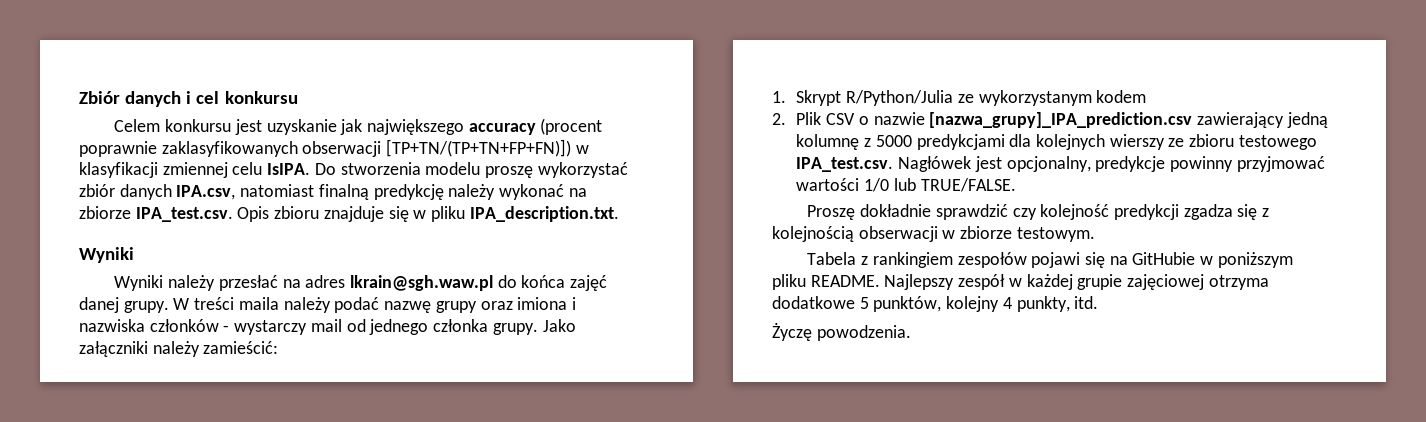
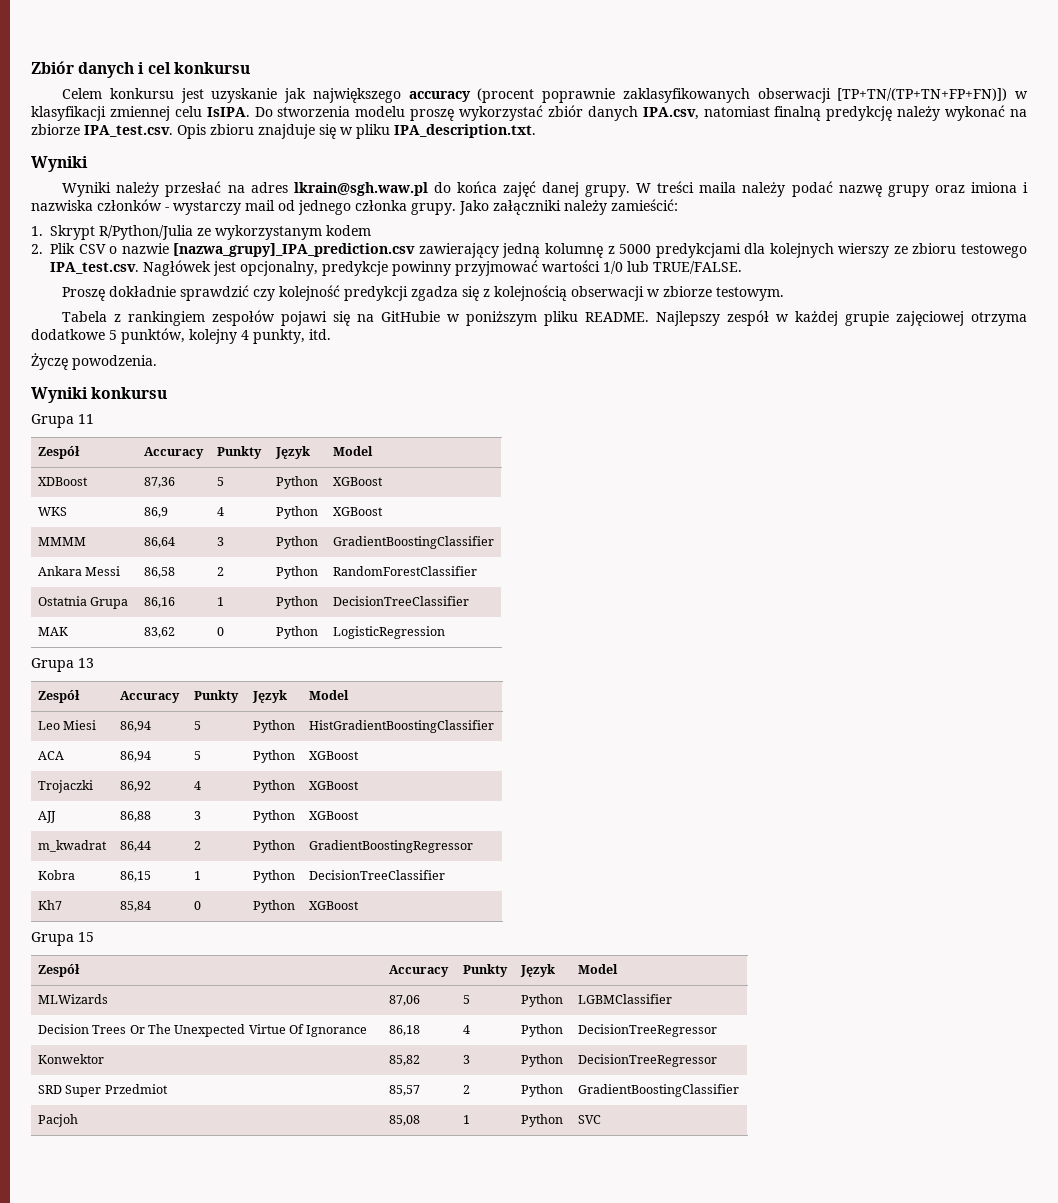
(911, 333) none -> [31,387,168,403] [31,414,94,428] [37,446,80,459] [143,447,204,459] [216,446,262,459] [274,446,310,459] [332,446,373,456] [37,477,88,486] [143,477,175,488] [216,477,224,486] [275,476,318,489] [332,477,383,486] [37,507,67,516] [143,507,168,518] [216,507,224,516] [275,506,318,519] [332,507,383,516] [37,537,86,546] [143,537,175,548] [216,537,224,546] [275,536,318,549] [332,536,494,549] [37,566,121,576] [143,567,175,578] [216,567,224,576] [275,566,318,579] [332,566,477,576] [37,596,129,609] [143,597,175,608] [216,597,224,606] [275,596,318,609] [332,596,469,606] [37,627,68,636] [143,627,175,638] [216,627,224,636] [275,626,318,639] [332,626,445,639] [31,658,94,672] [37,690,80,703] [119,691,180,703] [193,690,239,703] [251,690,287,703] [308,690,349,700] [37,720,97,730] [119,721,151,732] [193,721,201,730] [252,720,295,733] [308,720,494,733] [37,751,64,760] [119,751,151,762] [193,751,201,760] [252,750,295,763] [308,751,359,760] [37,780,93,793] [119,781,151,792] [193,781,201,790] [252,780,295,793] [308,781,359,790] [37,811,56,823] [119,811,151,822] [193,811,201,820] [252,810,295,823] [308,811,359,820] [37,840,107,852] [119,841,151,852] [193,841,201,850] [252,840,295,853] [308,840,473,853] [37,870,75,880] [119,871,151,882] [193,871,201,880] [252,870,295,883] [308,870,445,880] [37,900,62,910] [119,901,151,912] [193,901,201,910] [252,900,295,913] [308,901,359,910] [31,932,94,946] [37,964,80,977] [388,965,449,977] [462,964,508,977] [519,964,555,977] [577,964,618,974] [37,994,108,1004] [388,995,420,1006] [462,995,470,1004] [520,994,563,1007] [577,994,672,1004] [37,1024,368,1037] [388,1025,420,1036] [462,1025,470,1034] [520,1024,563,1037] [577,1024,717,1037] [37,1054,104,1064] [388,1055,420,1066] [462,1055,470,1064] [520,1054,563,1067] [577,1054,717,1067] [37,1084,168,1097] [388,1085,420,1096] [462,1085,470,1094] [520,1084,563,1097] [577,1084,739,1097] [37,1114,78,1127] [388,1115,420,1126] [462,1115,470,1124] [520,1114,563,1127] [577,1115,601,1124] // Wyniki konkursu // Grupa 11 // Zespół | Accuracy | Punkty | Język | Model // XDBoost | 87,36 | 5 | Python | XGBoost // WKS | 86,9 | 4 | Python | XGBoost // MMMM | 86,64 | 3 | Python | GradientBoostingClassifier // Ankara Messi | 86,58 | 2 | Python | RandomForestClassifier // Ostatnia Grupa | 86,16 | 1 | Python | DecisionTreeClassifier // MAK | 83,62 | 0 | Python | LogisticRegression // Grupa 13 // Zespół | Accuracy | Punkty | Język | Model // Leo Miesi | 86,94 | 5 | Python | HistGradientBoostingClassifier // ACA | 86,94 | 5 | Python | XGBoost // Trojaczki | 86,92 | 4 | Python | XGBoost // AJJ | 86,88 | 3 | Python | XGBoost // m_kwadrat | 86,44 | 2 | Python | GradientBoostingRegressor // Kobra | 86,15 | 1 | Python | DecisionTreeClassifier // Kh7 | 85,84 | 0 | Python | XGBoost // Grupa 15 // Zespół | Accuracy | Punkty | Język | Model // MLWizards | 87,06 | 5 | Python | LGBMClassifier // Decision Trees Or The Unexpected Virtue Of Ignorance | 86,18 | 4 | Python | DecisionTreeRegressor // Konwektor | 85,82 | 3 | Python | DecisionTreeRegressor // SRD Super Przedmiot | 85,57 | 2 | Python | GradientBoostingClassifier // Pacjoh | 85,08 | 1 | Python | SVC

